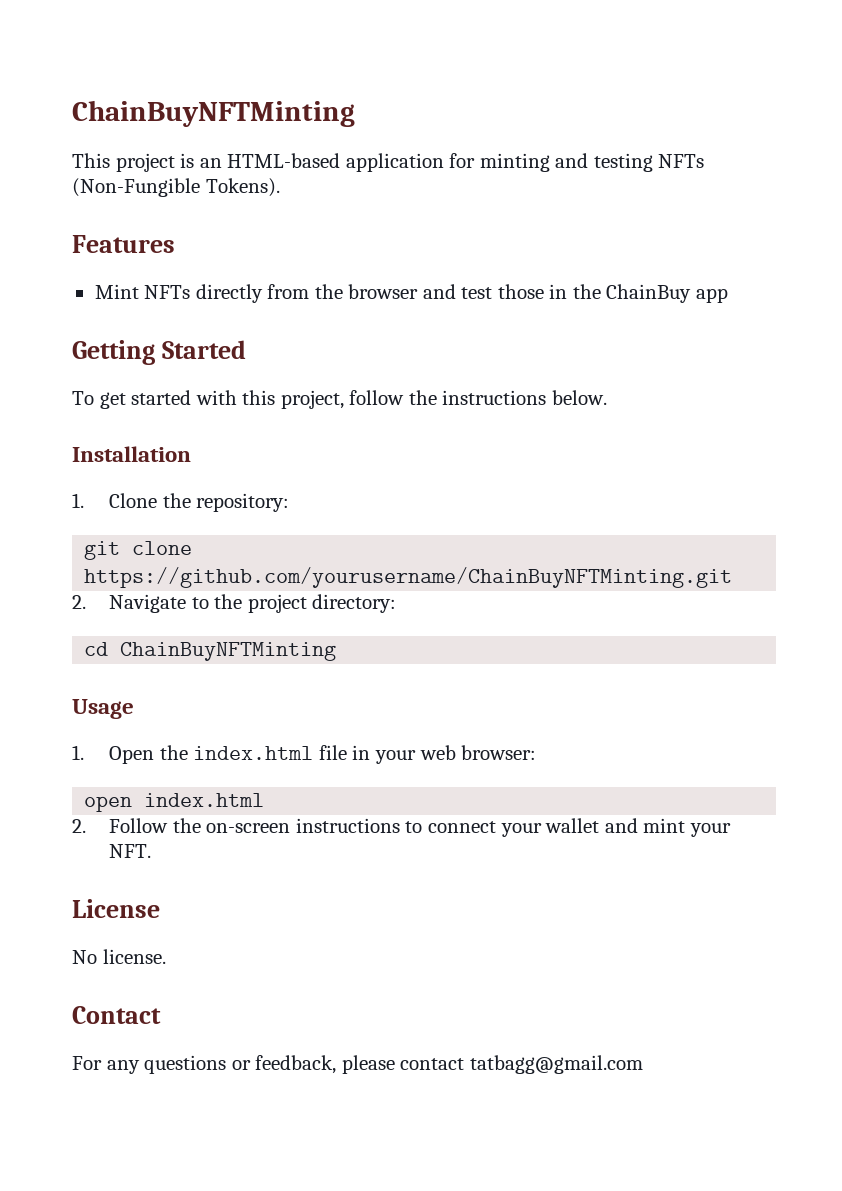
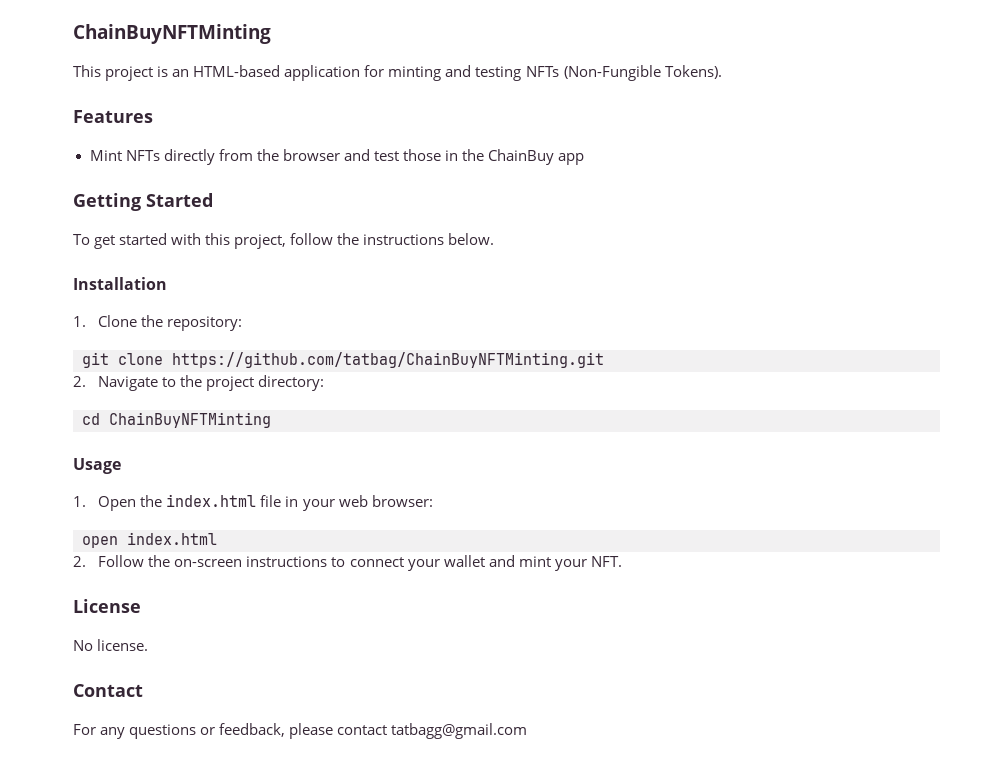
[84,567,733,588] https://github.com/yourusername/ChainBuyNFTMinting.git -> [172,352,604,368] https://github.com/tatbag/ChainBuyNFTMinting.git

